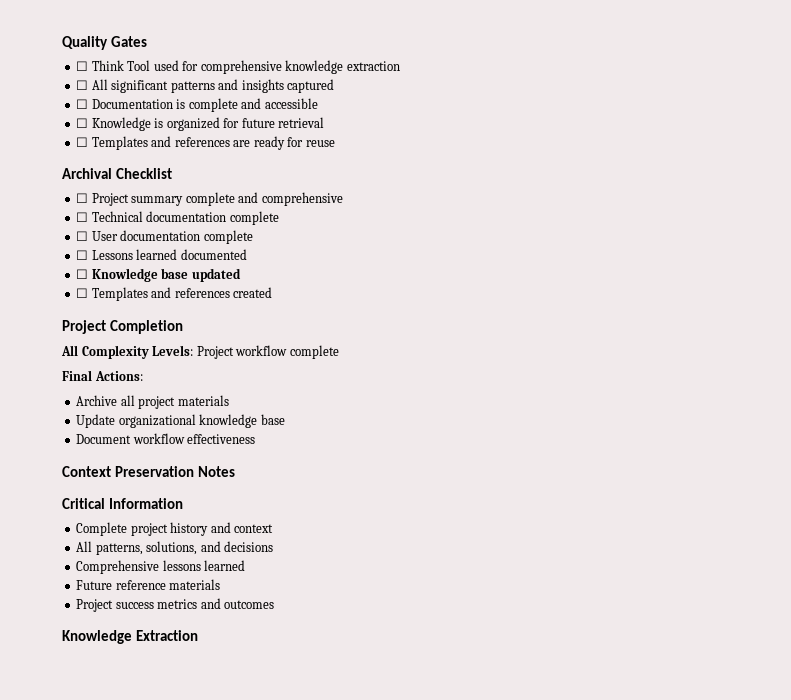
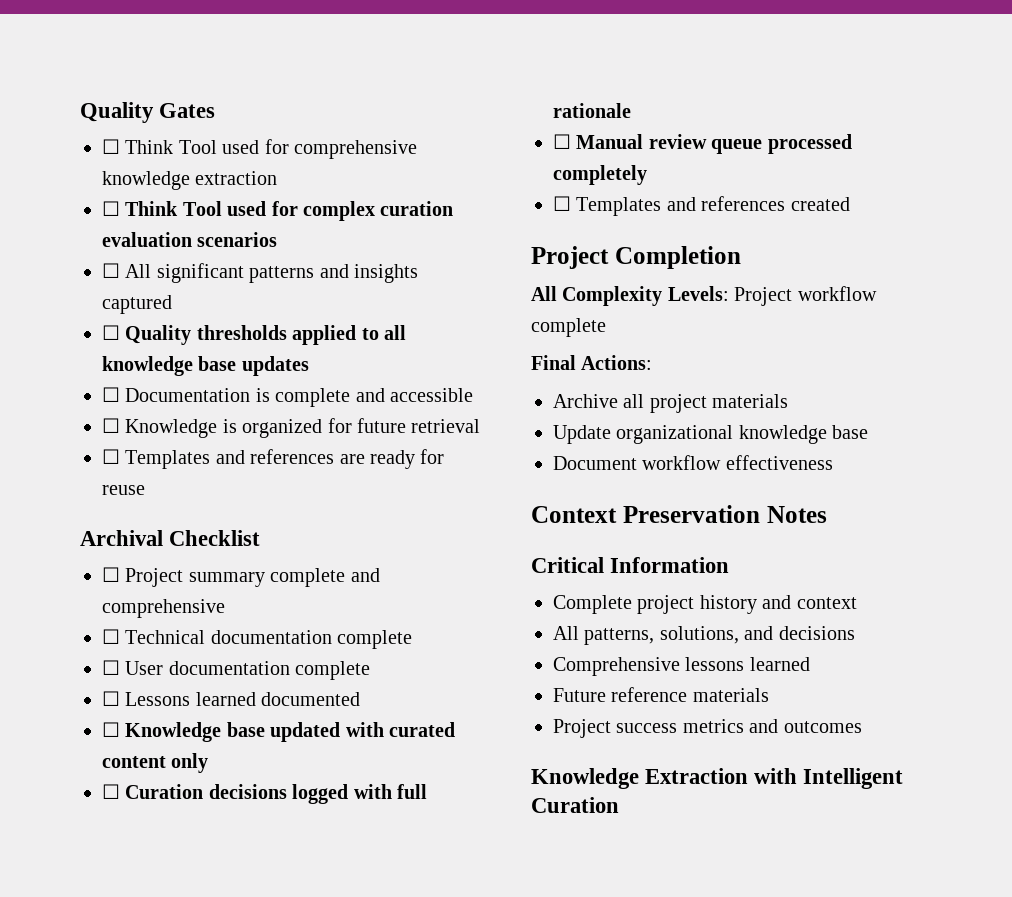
(400, 66) none -> [102,201,454,221] [102,232,278,247] // ☐ Think Tool used for complex curation evaluation scenarios
(335, 86) none -> [102,325,406,345] [102,356,309,376] // ☐ Quality thresholds applied to all knowledge base updates
(241, 275) none -> [345,722,455,737] [102,753,209,773] [102,784,427,804] [553,103,631,118] [553,134,852,154] [553,165,647,185] with curated content only // ☐ Curation decisions logged with full rationale // ☐ Manual review queue processed completely
(198, 635) none -> [754,768,904,789] [531,797,619,813] with Intelligent Curation

